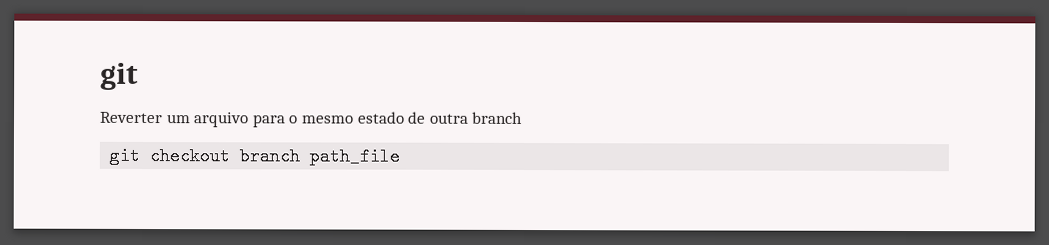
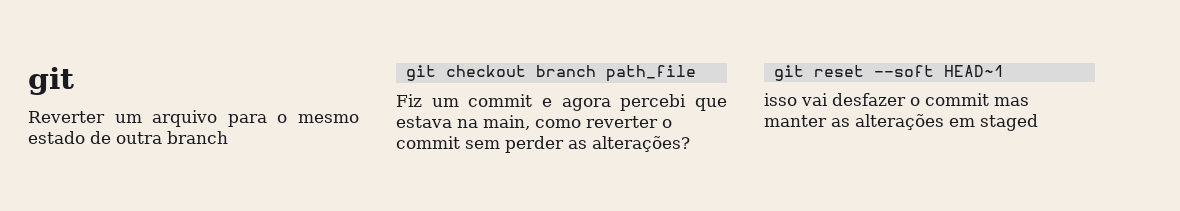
(401, 156) none -> [396,94,727,111] [396,115,672,130] [396,136,690,153] [773,65,1004,81] [764,93,1029,106] [764,114,1038,131] // Fiz um commit e agora percebi que estava na main, como reverter o commit sem perder as alterações? // git reset --soft HEAD~1 // isso vai desfazer o commit mas manter as alterações em staged

